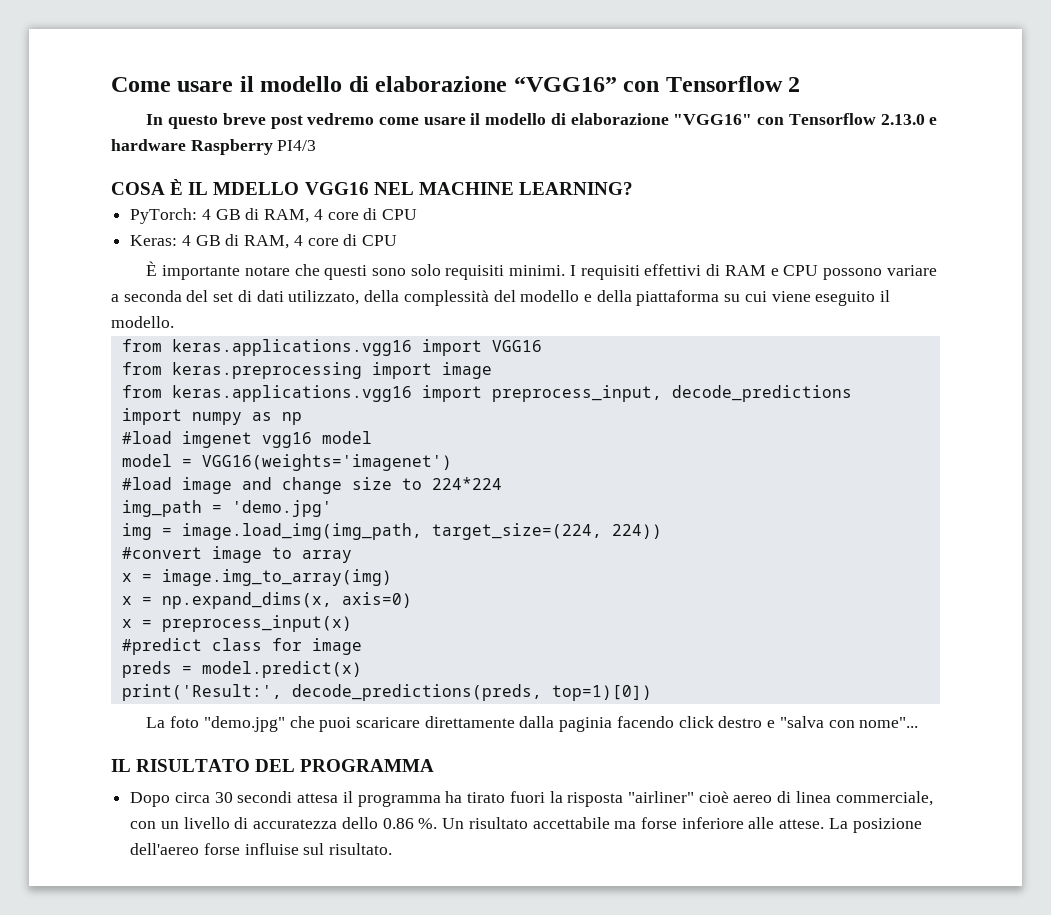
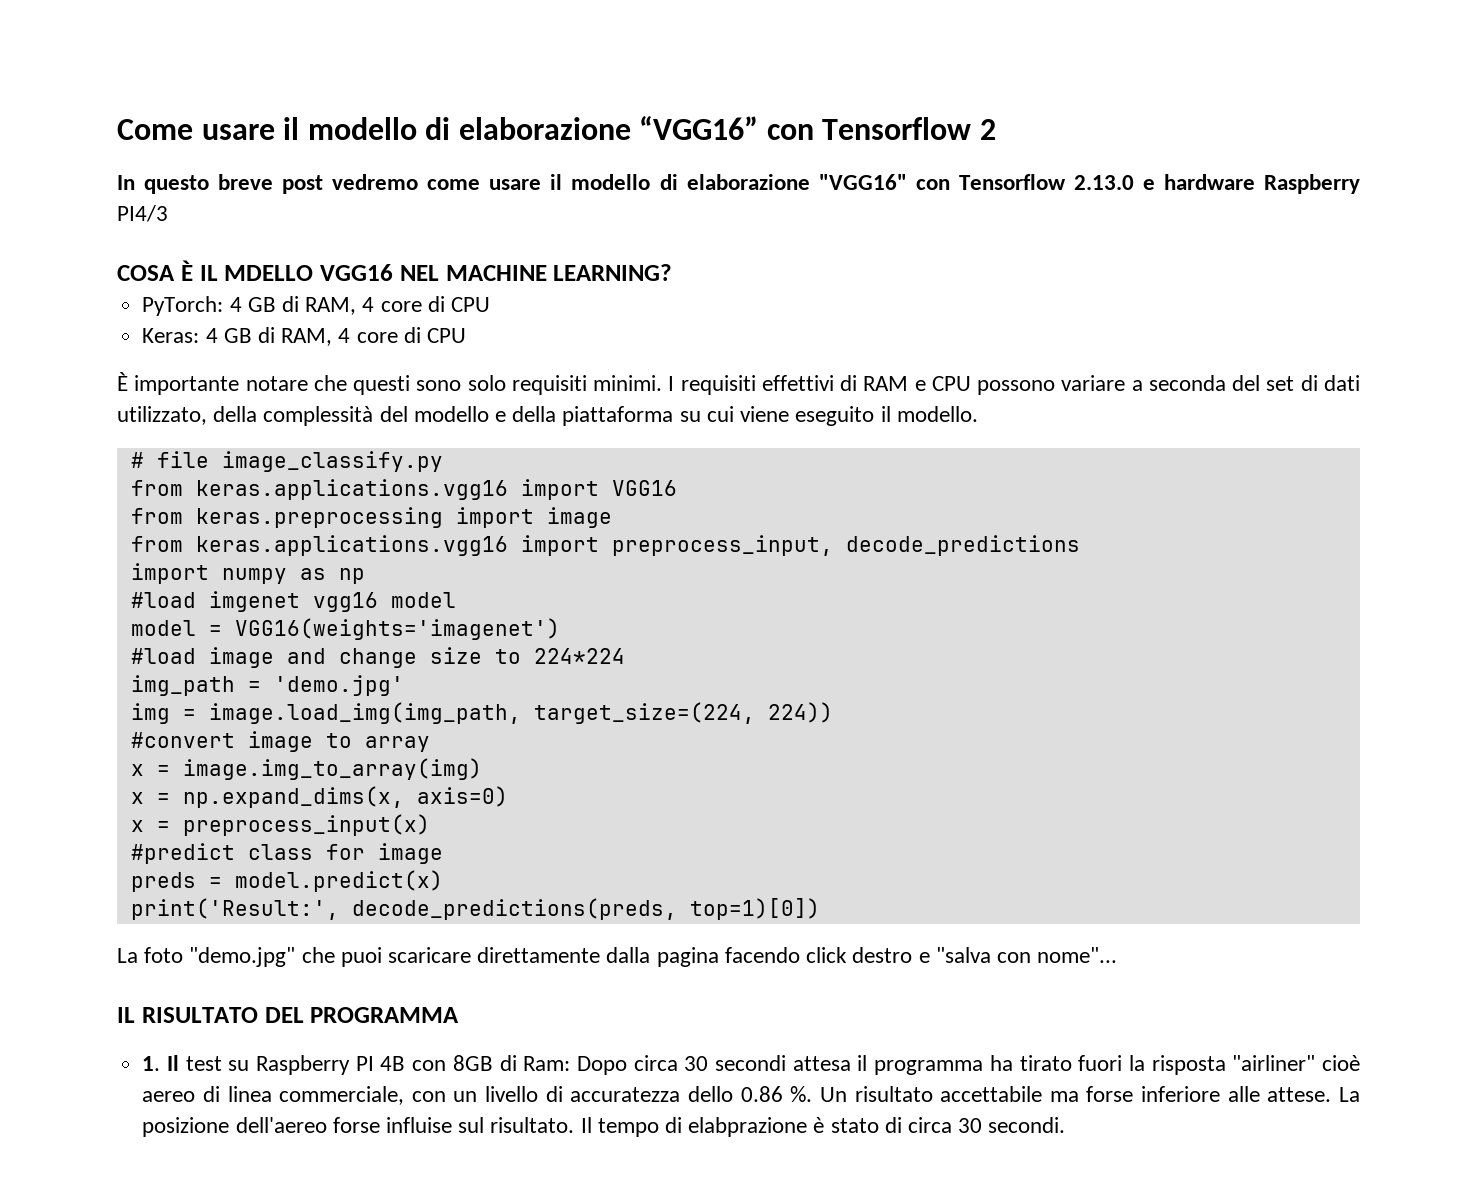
(174, 322) none -> [130,451,443,472] // # file image_classify.py
[559,717,613,732] paginia -> [656,947,719,967] pagina
(435, 765) none -> [142,1055,571,1075] 1. Il test su Raspberry PI 4B con 8GB di Ram:
(393, 849) none -> [580,1117,1066,1137] Il tempo di elabprazione è stato di circa 30 secondi.

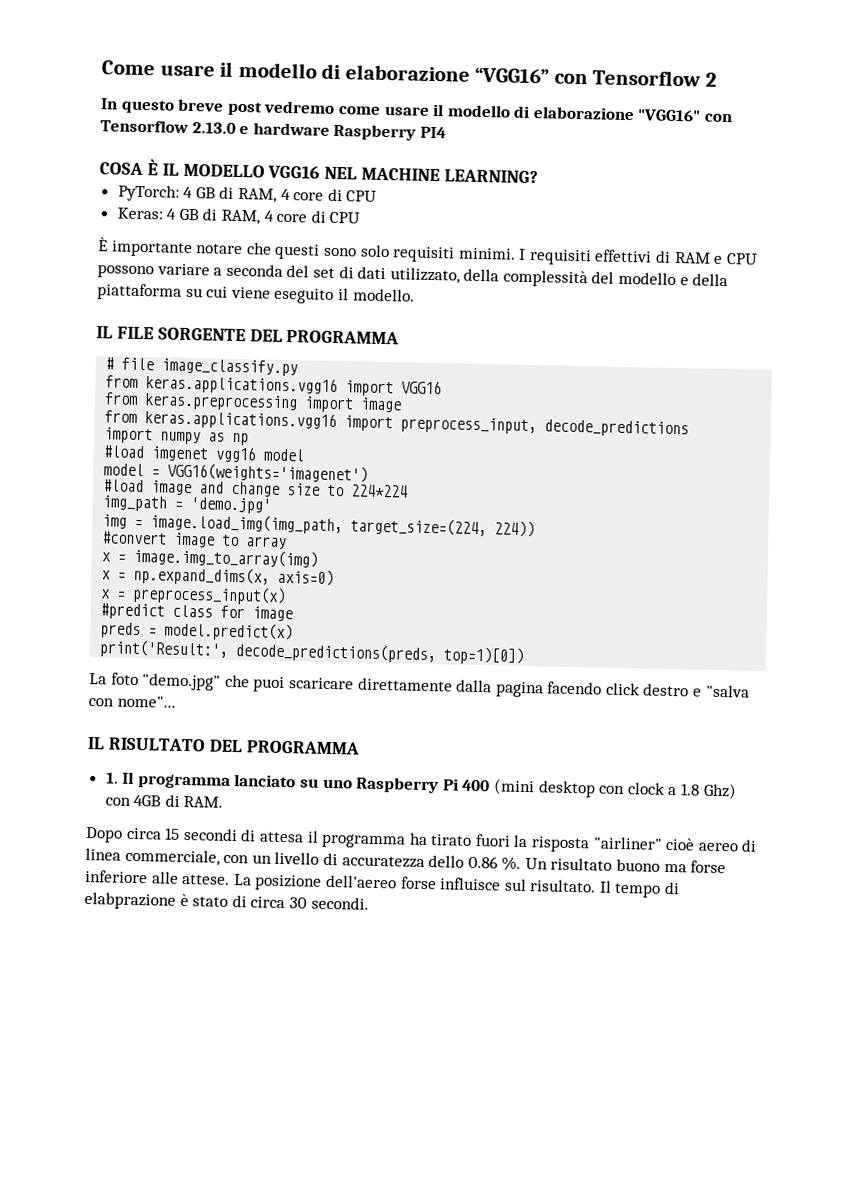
[117,205,168,222] PI4/3 -> [419,126,446,139] PI4
[224,265,314,281] MDELLO -> [182,163,265,178] MODELLO
(978, 414) none -> [96,326,400,345] // IL FILE SORGENTE DEL PROGRAMMA
[185,1055,787,1075] test su Raspberry PI 4B con 8GB di Ram: Dopo circa 30 secondi -> [137,774,737,800] [104,794,224,808] [85,826,257,843] programma lanciato su uno Raspberry Pi 400 (mini desktop con clock a 1.8 Ghz) con 4GB di RAM. // Dopo circa 15 secondi di
[940,1086,1043,1102] accettabile -> [616,858,661,872] buono
[385,1117,452,1133] influise -> [439,877,502,891] influisce

